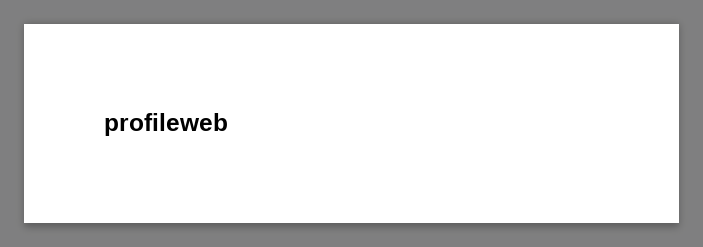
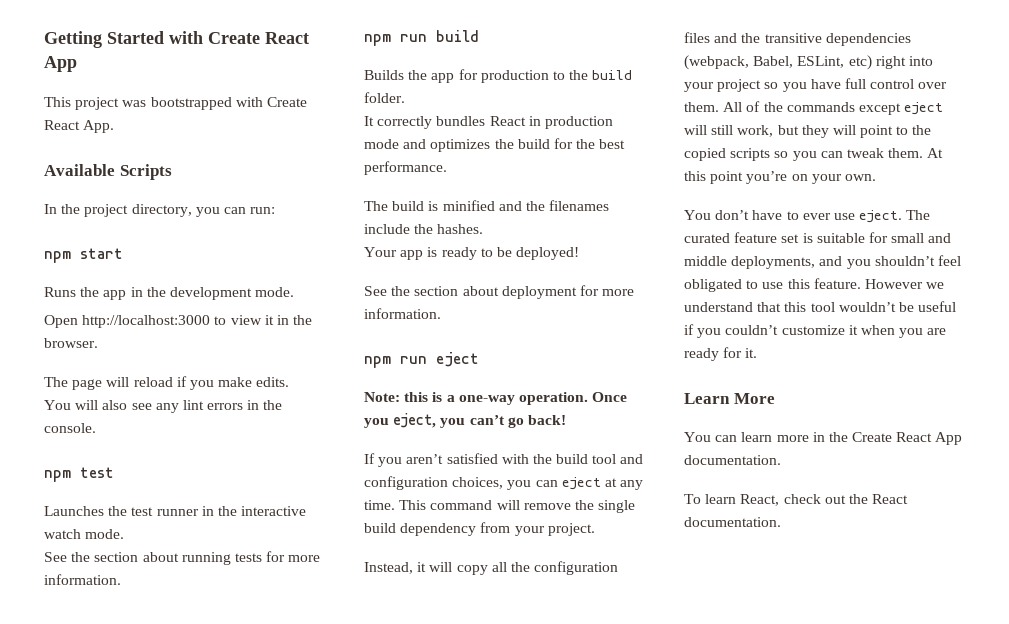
[104,113,228,136] profileweb -> [44,31,309,48] [44,56,77,72] [44,97,307,110] [44,120,115,133] [44,164,172,180] [44,204,276,217] [44,248,123,263] [44,287,295,300] [44,315,313,328] [44,338,98,348] [44,376,290,390] [44,400,283,413] [44,423,96,433] [44,467,114,482] [44,506,307,516] [44,529,125,539] [44,551,321,565] [44,574,121,585] [364,30,479,46] [364,69,633,83] [364,92,405,103] [364,116,613,129] [364,138,626,152] [364,161,447,175] [364,200,610,211] [364,224,484,234] [364,247,580,260] [364,285,635,299] [364,308,441,319] [364,352,479,368] [364,392,628,405] [364,413,566,428] [364,453,644,467] [364,476,644,490] [364,500,636,513] [364,522,595,536] [364,561,619,575] [684,32,911,46] [684,55,933,70] [684,78,948,92] [684,101,944,115] [684,125,932,138] [684,148,944,161] [684,171,876,184] [684,210,931,223] [684,232,952,243] [684,255,961,269] [684,278,945,292] [684,301,957,312] [684,324,947,338] [684,347,758,361] [684,393,775,404] [684,432,963,445] [684,455,781,465] [684,494,909,506] [684,517,781,527] Getting Started with Create React App // This project was bootstrapped with Create React App. // Available Scripts // In the project directory, you can run: // npm start // Runs the app in the development mode. // Open http://localhost:3000 to view it in the browser. // The page will reload if you make edits. // You will also see any lint errors in the console. // npm test // Launches the test runner in the interactive watch mode. // See the section about running tests for more information. // npm run build // Builds the app for production to the build folder. // It correctly bundles React in production mode and optimizes the build for the best performance. // The build is minified and the filenames include the hashes. // Your app is ready to be deployed! // See the section about deployment for more information. // npm run eject // Note: this is a one-way operation. Once you eject, you can’t go back! // If you aren’t satisfied with the build tool and configuration choices, you can eject at any time. This command will remove the single build dependency from your project. // Instead, it will copy all the configuration files and the transitive dependencies (webpack, Babel, ESLint, etc) right into your project so you have full control over them. All of the commands except eject will still work, but they will point to the copied scripts so you can tweak them. At this point you’re on your own. // You don’t have to ever use eject. The curated feature set is suitable for small and middle deployments, and you shouldn’t feel obligated to use this feature. However we understand that this tool wouldn’t be useful if you couldn’t customize it when you are ready for it. // Learn More // You can learn more in the Create React App documentation. // To learn React, check out the React documentation.

